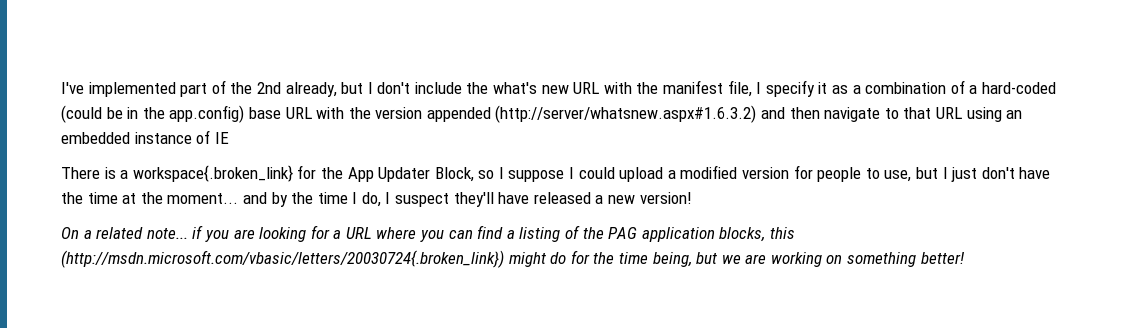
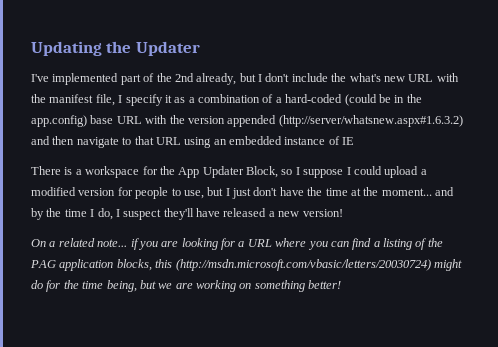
(61, 88) none -> [31,41,200,56] Updating the Updater //
[132,165,293,182] workspace{.broken_link} -> [85,166,140,178] workspace
[61,250,504,268] (http://msdn.microsoft.com/vbasic/letters/20030724{.broken_link}) -> [175,259,431,271] (http://msdn.microsoft.com/vbasic/letters/20030724)

